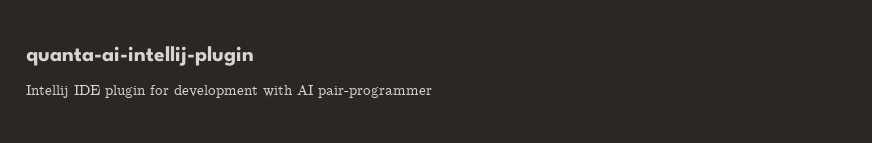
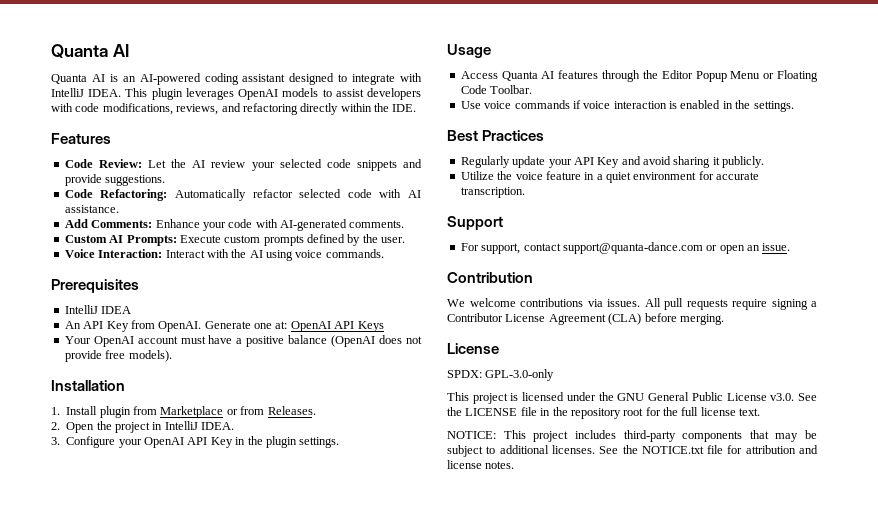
[26,46,254,66] [26,85,432,98] quanta-ai-intellij-plugin // Intellij IDE plugin for development with AI pair-programmer -> [51,44,129,58] [51,73,422,85] [51,88,422,100] [51,103,417,115] [51,133,111,144] [64,159,422,171] [64,174,166,186] [64,189,421,201] [64,205,119,213] [64,219,405,231] [64,234,406,246] [64,249,384,261] [51,279,139,293] [64,305,132,314] [64,320,384,332] [64,335,423,347] [64,350,172,362] [51,380,125,391] [51,406,316,418] [51,421,235,433] [51,436,340,448] [447,44,491,58] [460,70,818,82] [460,85,533,94] [460,100,794,112] [447,130,545,141] [460,156,765,168] [460,171,760,183] [460,187,525,198] [447,216,503,230] [460,242,791,254] [447,272,533,283] [447,298,817,310] [447,313,724,325] [447,343,499,354] [447,369,555,381] [447,392,817,404] [447,407,761,419] [447,430,817,442] [447,445,818,457] [447,460,515,469] Quanta AI // Quanta AI is an AI-powered coding assistant designed to integrate with IntelliJ IDEA. This plugin leverages OpenAI models to assist developers with code modifications, reviews, and refactoring directly within the IDE. // Features // Code Review: Let the AI review your selected code snippets and provide suggestions. // Code Refactoring: Automatically refactor selected code with AI assistance. // Add Comments: Enhance your code with AI-generated comments. // Custom AI Prompts: Execute custom prompts defined by the user. // Voice Interaction: Interact with the AI using voice commands. // Prerequisites // IntelliJ IDEA // An API Key from OpenAI. Generate one at: OpenAI API Keys // Your OpenAI account must have a positive balance (OpenAI does not provide free models). // Installation // 1. Install plugin from Marketplace or from Releases. // 2. Open the project in IntelliJ IDEA. // 3. Configure your OpenAI API Key in the plugin settings. // Usage // Access Quanta AI features through the Editor Popup Menu or Floating Code Toolbar. // Use voice commands if voice interaction is enabled in the settings. // Best Practices // Regularly update your API Key and avoid sharing it publicly. // Utilize the voice feature in a quiet environment for accurate transcription. // Support // For support, contact support@quanta-dance.com or open an issue. // Contribution // We welcome contributions via issues. All pull requests require signing a Contributor License Agreement (CLA) before merging. // License // SPDX: GPL-3.0-only // This project is licensed under the GNU General Public License v3.0. See the LICENSE file in the repository root for the full license text. // NOTICE: This project includes third-party components that may be subject to additional licenses. See the NOTICE.txt file for attribution and license notes.

